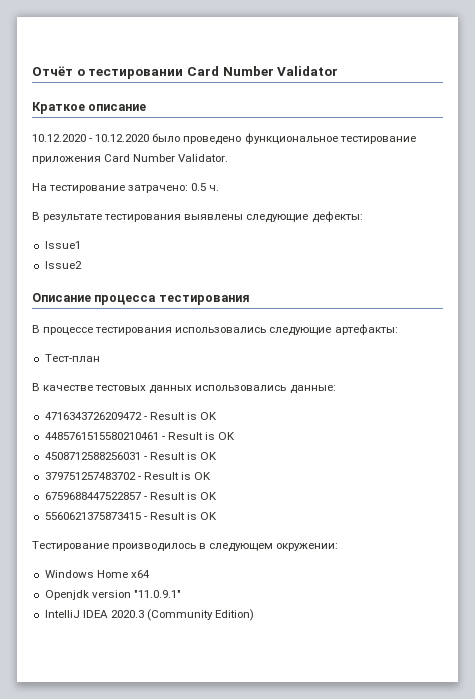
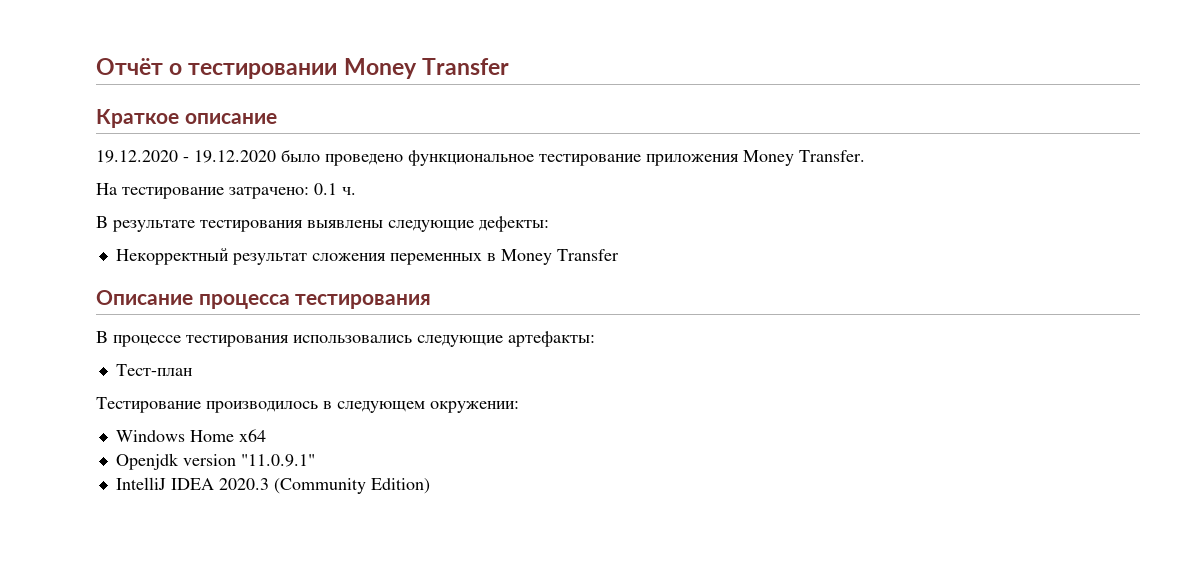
[186,66,339,76] Card Number Validator -> [343,58,509,79] Money Transfer
[32,134,150,142] 10.12.2020 - 10.12.2020 -> [96,150,276,163] 19.12.2020 - 19.12.2020
[104,154,229,162] Card Number Validator. -> [743,150,865,166] Money Transfer.
[191,183,207,191] 0.5 -> [314,183,337,195] 0.1
[44,241,81,249] [44,261,82,269] Issue1 // Issue2 -> [115,248,619,265] Некорректный результат сложения переменных в Money Transfer
[32,383,336,394] [44,412,218,420] [44,432,236,440] [44,452,218,460] [44,472,212,480] [44,492,218,500] [44,512,218,520] // В качестве тестовых данных использовались данные: // 4716343726209472 - Result is OK // 4485761515580210461 - Result is OK // 4508712588256031 - Result is OK // 379751257483702 - Result is OK // 6759688447522857 - Result is OK // 5560621375873415 - Result is OK -> (193, 370) none

